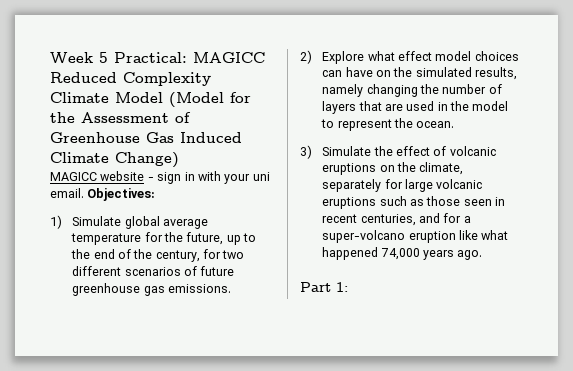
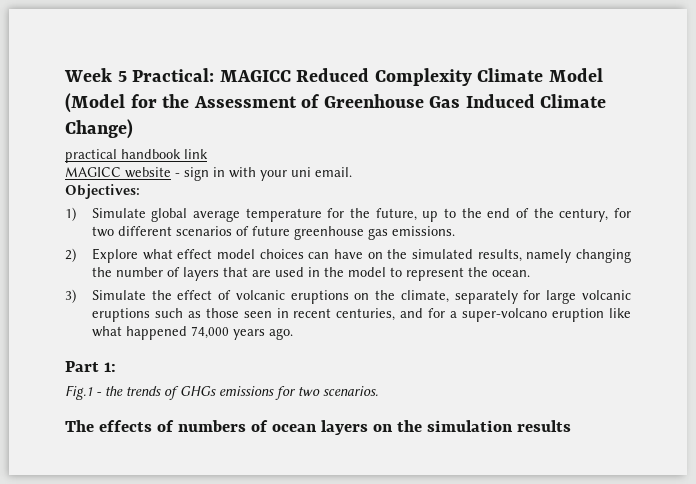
(179, 160) none -> [65,149,208,163] // practical handbook link
(84, 193) none -> (352, 172) //
(348, 287) none -> [65,385,378,400] [65,420,571,435] // Fig.1 - the trends of GHGs emissions for two scenarios. // The effects of numbers of ocean layers on the simulation results

